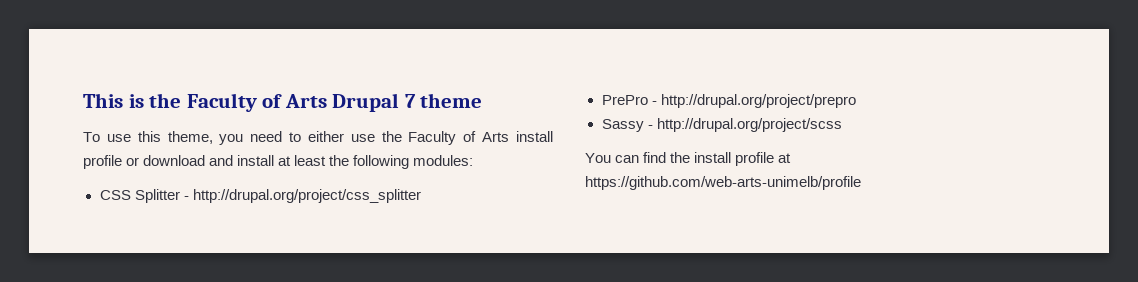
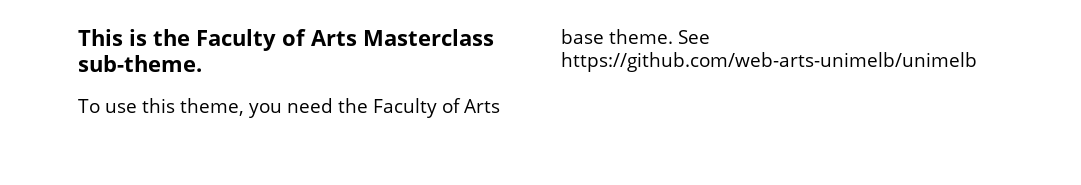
[332,93,483,112] Drupal 7 theme -> [363,29,494,46] [78,55,202,72] Masterclass sub-theme.
[289,131,554,145] [83,155,474,169] [99,189,421,203] [601,94,856,108] [601,118,842,132] [585,152,792,166] [585,176,861,190] to either use the Faculty of Arts install profile or download and install at least the following modules: // CSS Splitter - http://drupal.org/project/css_splitter // PrePro - http://drupal.org/project/prepro // Sassy - http://drupal.org/project/scss // You can find the install profile at https://github.com/web-arts-unimelb/profile -> [337,98,500,118] [561,29,710,44] [561,52,977,72] the Faculty of Arts base theme. See https://github.com/web-arts-unimelb/unimelb

